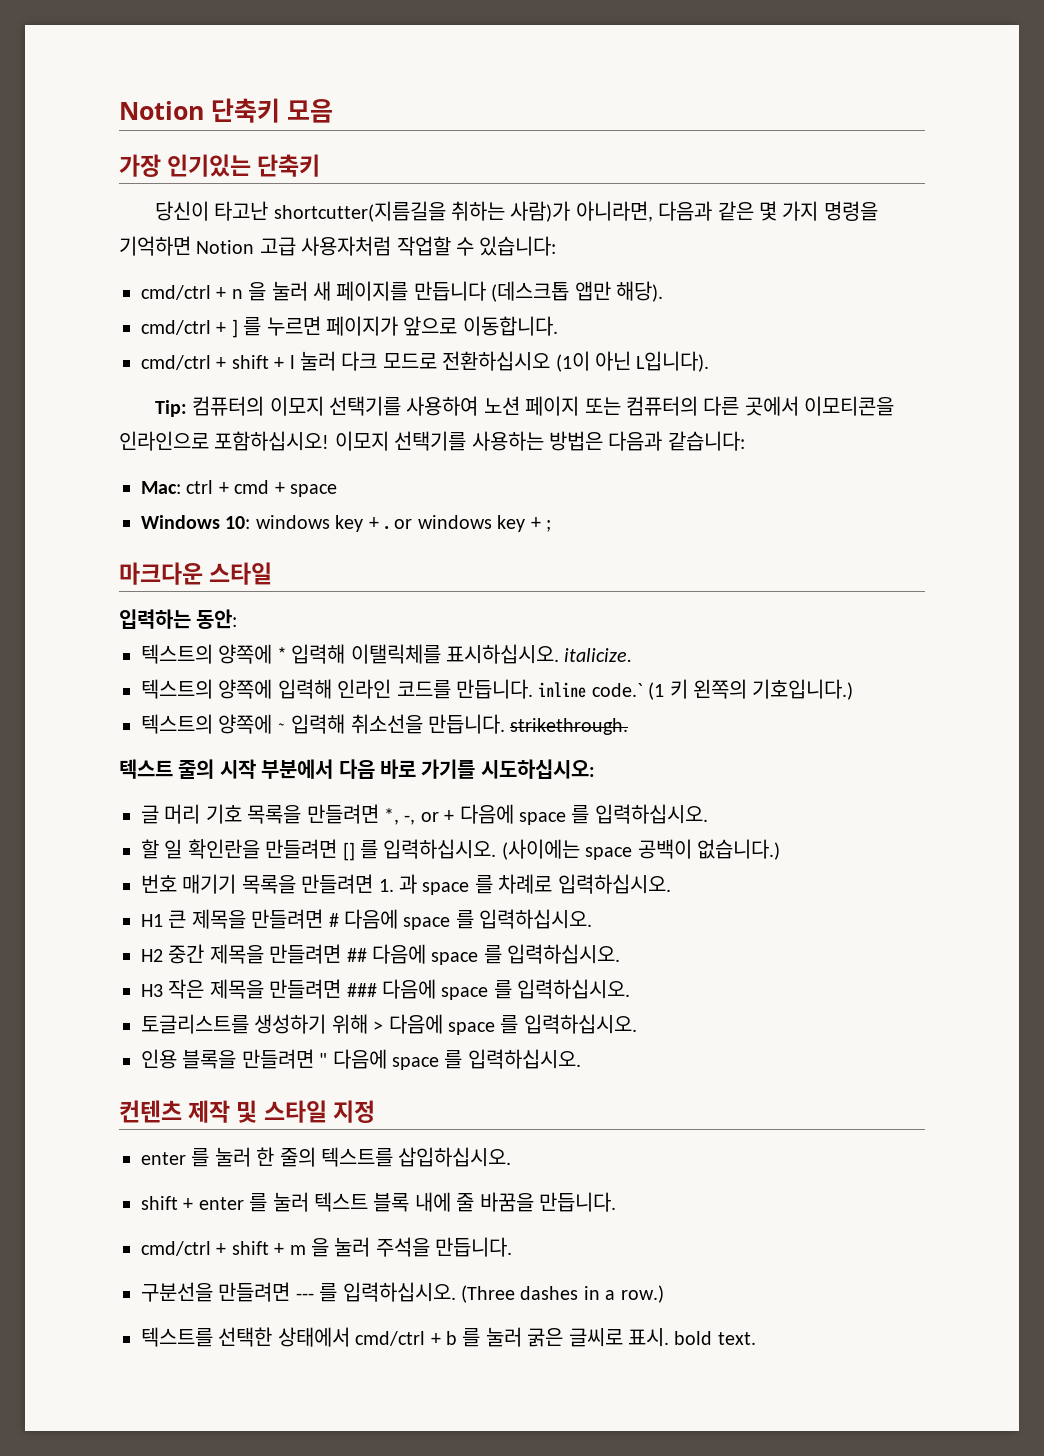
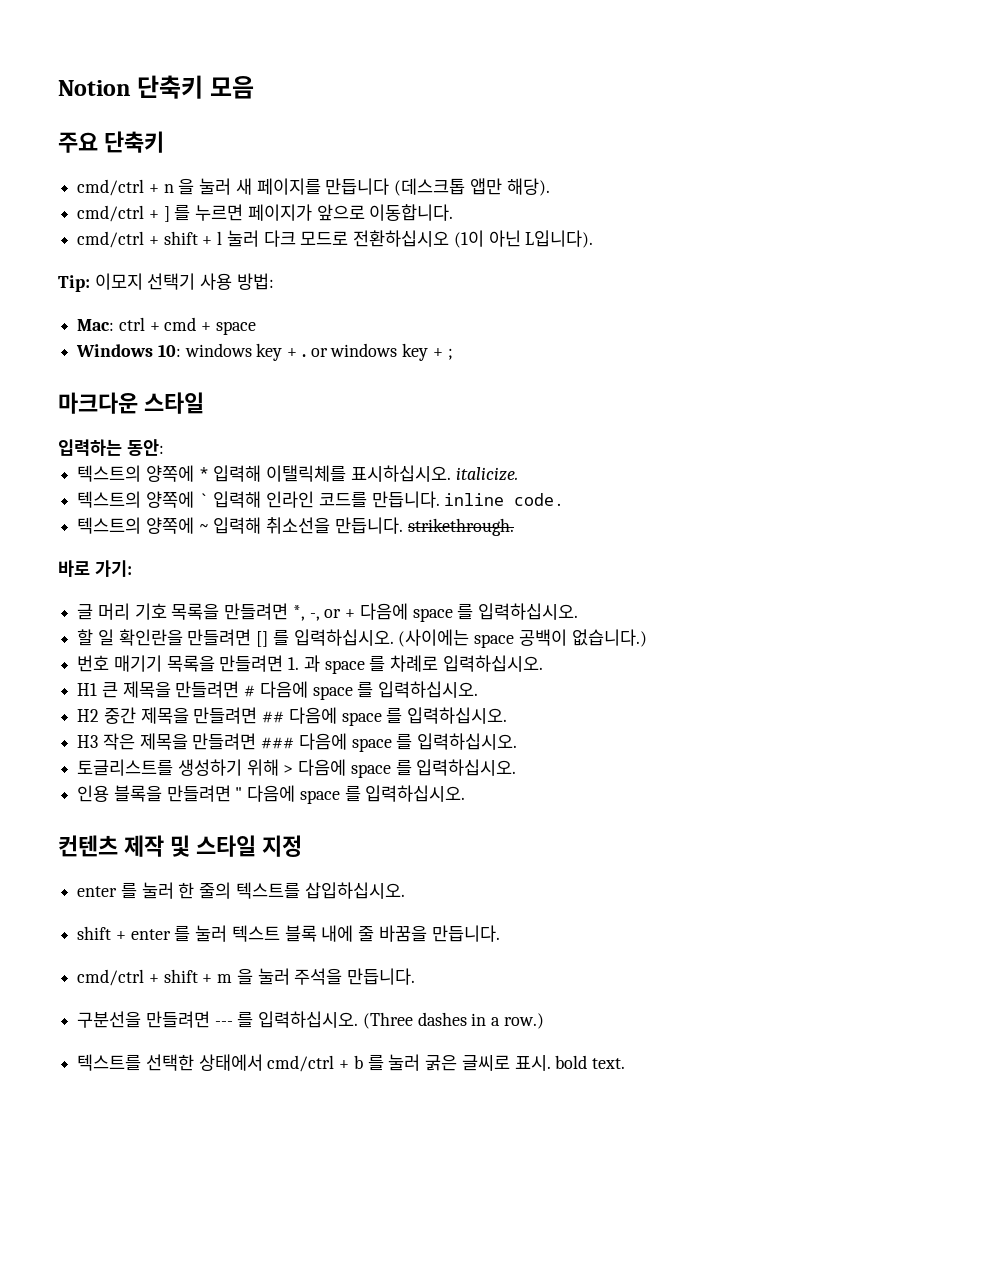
[119,154,321,177] [154,201,878,222] [119,236,557,256] 가장 인기있는 단축키 // 당신이 타고난 shortcutter(지름길을 취하는 사람)가 아니라면, 다음과 같은 몇 가지 명령을 기억하면 Notion 고급 사용자처럼 작업할 수 있습니다: -> [58,131,164,153] 주요 단축키
[192,396,895,416] [119,431,745,451] 컴퓨터의 이모지 선택기를 사용하여 노션 페이지 또는 컴퓨터의 다른 곳에서 이모티콘을 인라인으로 포함하십시오! 이모지 선택기를 사용하는 방법은 다음과 같습니다: -> [94,273,274,290] 이모지 선택기 사용 방법:
(273, 689) none -> [198,493,209,506] `
[591,679,854,700] code.` (1 키 왼쪽의 기호입니다.) -> [514,493,565,506] code.
[119,759,595,779] 텍스트 줄의 시작 부분에서 다음 바로 가기를 시도하십시오: -> [58,560,132,577] 바로 가기:

